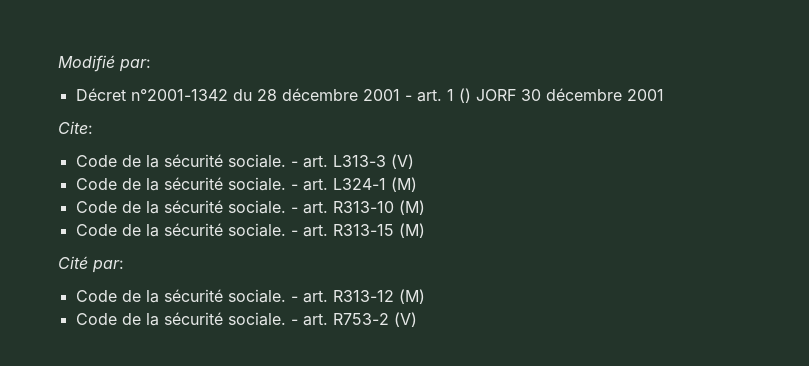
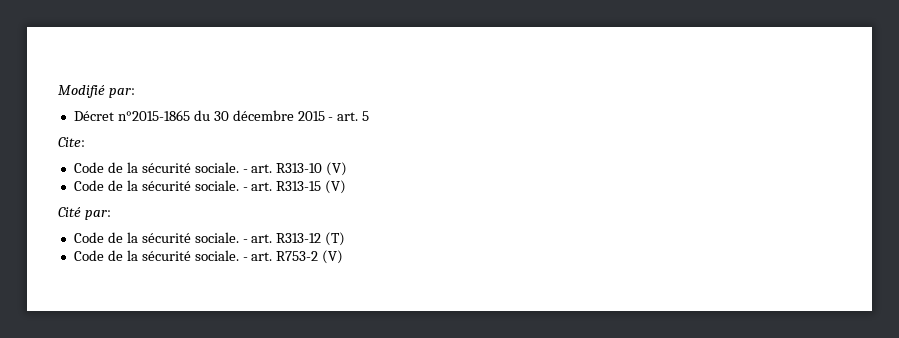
[130,88,664,103] n°2001-1342 du 28 décembre 2001 - art. 1 () JORF 30 décembre 2001 -> [117,110,370,121] n°2015-1865 du 30 décembre 2015 - art. 5
[332,154,414,169] [75,177,417,192] [75,200,425,215] L313-3 (V) // Code de la sécurité sociale. - art. L324-1 (M) // Code de la sécurité sociale. - art. R313-10 (M) -> [276,162,348,176] R313-10 (V)
[398,223,425,238] (M) -> [325,180,347,194] (V)
[398,289,425,304] (M) -> [325,232,346,246] (T)

